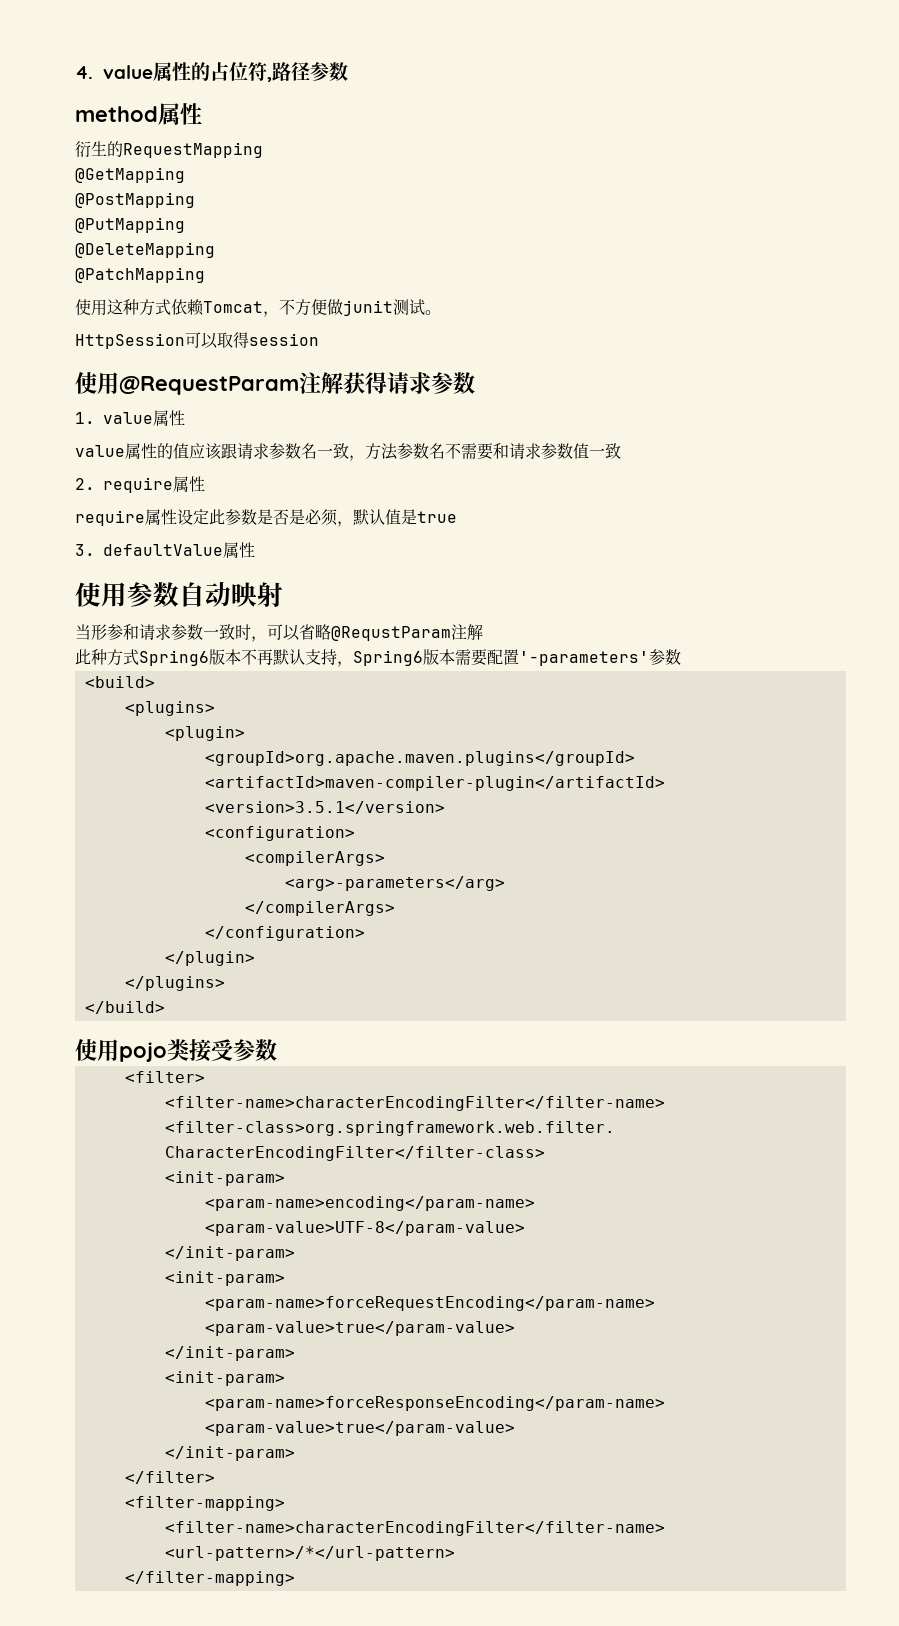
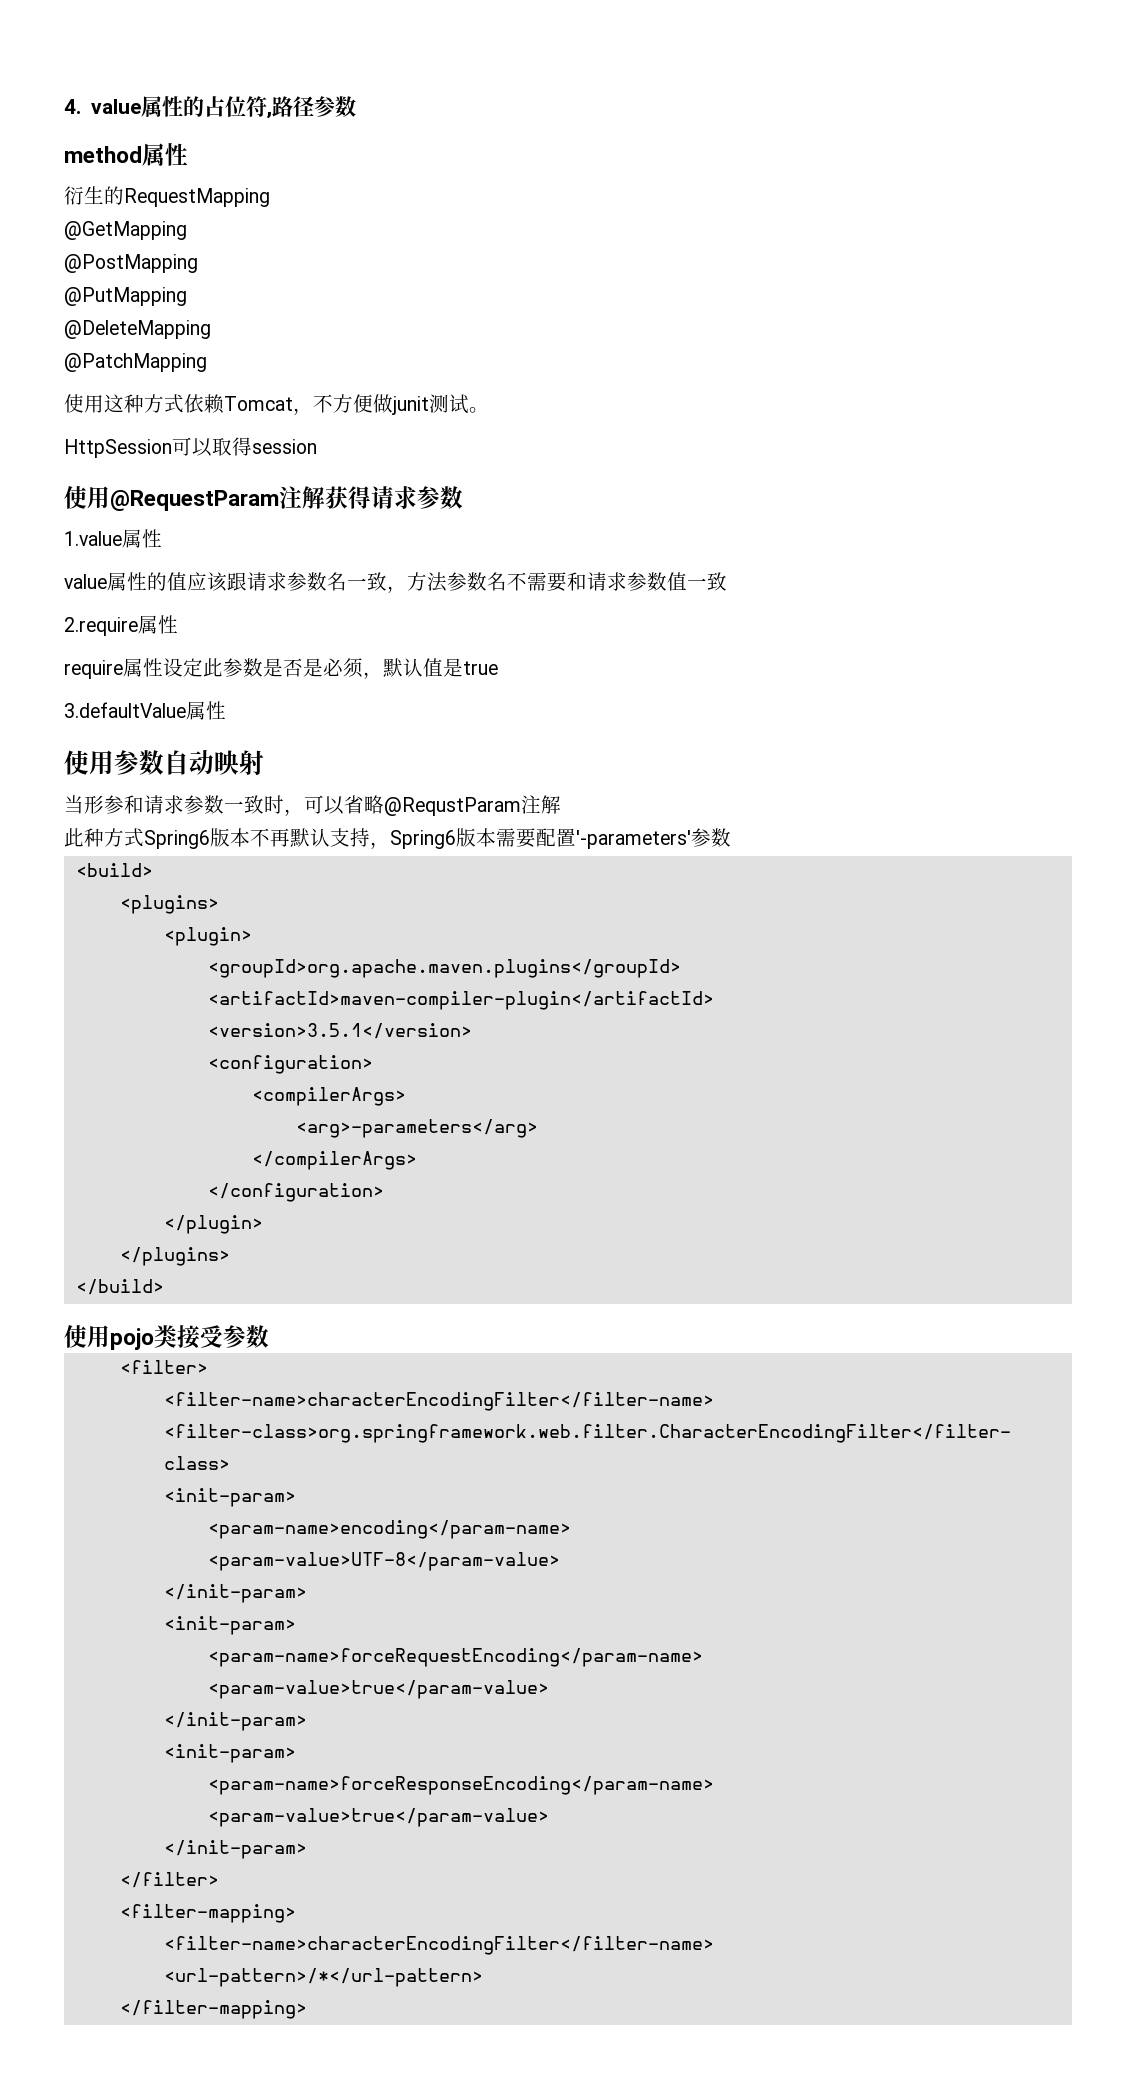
[75,412,154,424] 1. value -> [64,531,122,546] 1.value
[75,477,174,493] 2. require -> [64,617,138,636] 2.require
[75,544,224,556] 3. defaultValue -> [64,702,186,718] 3.defaultValue

